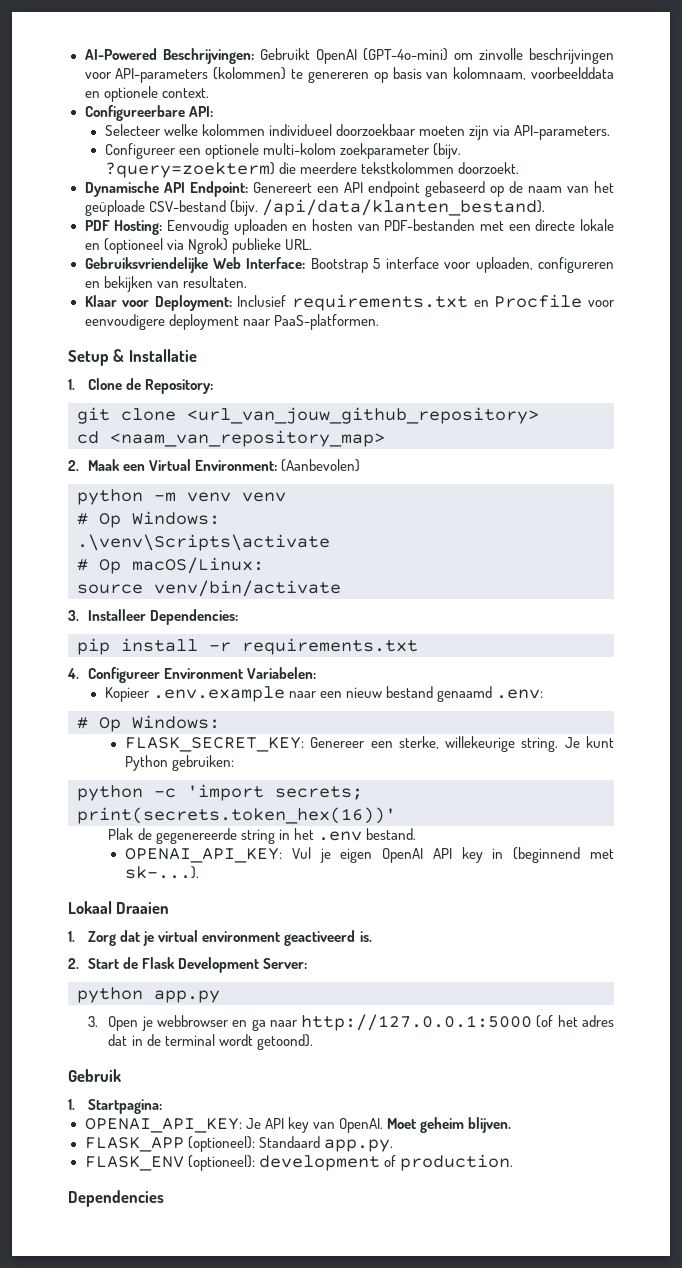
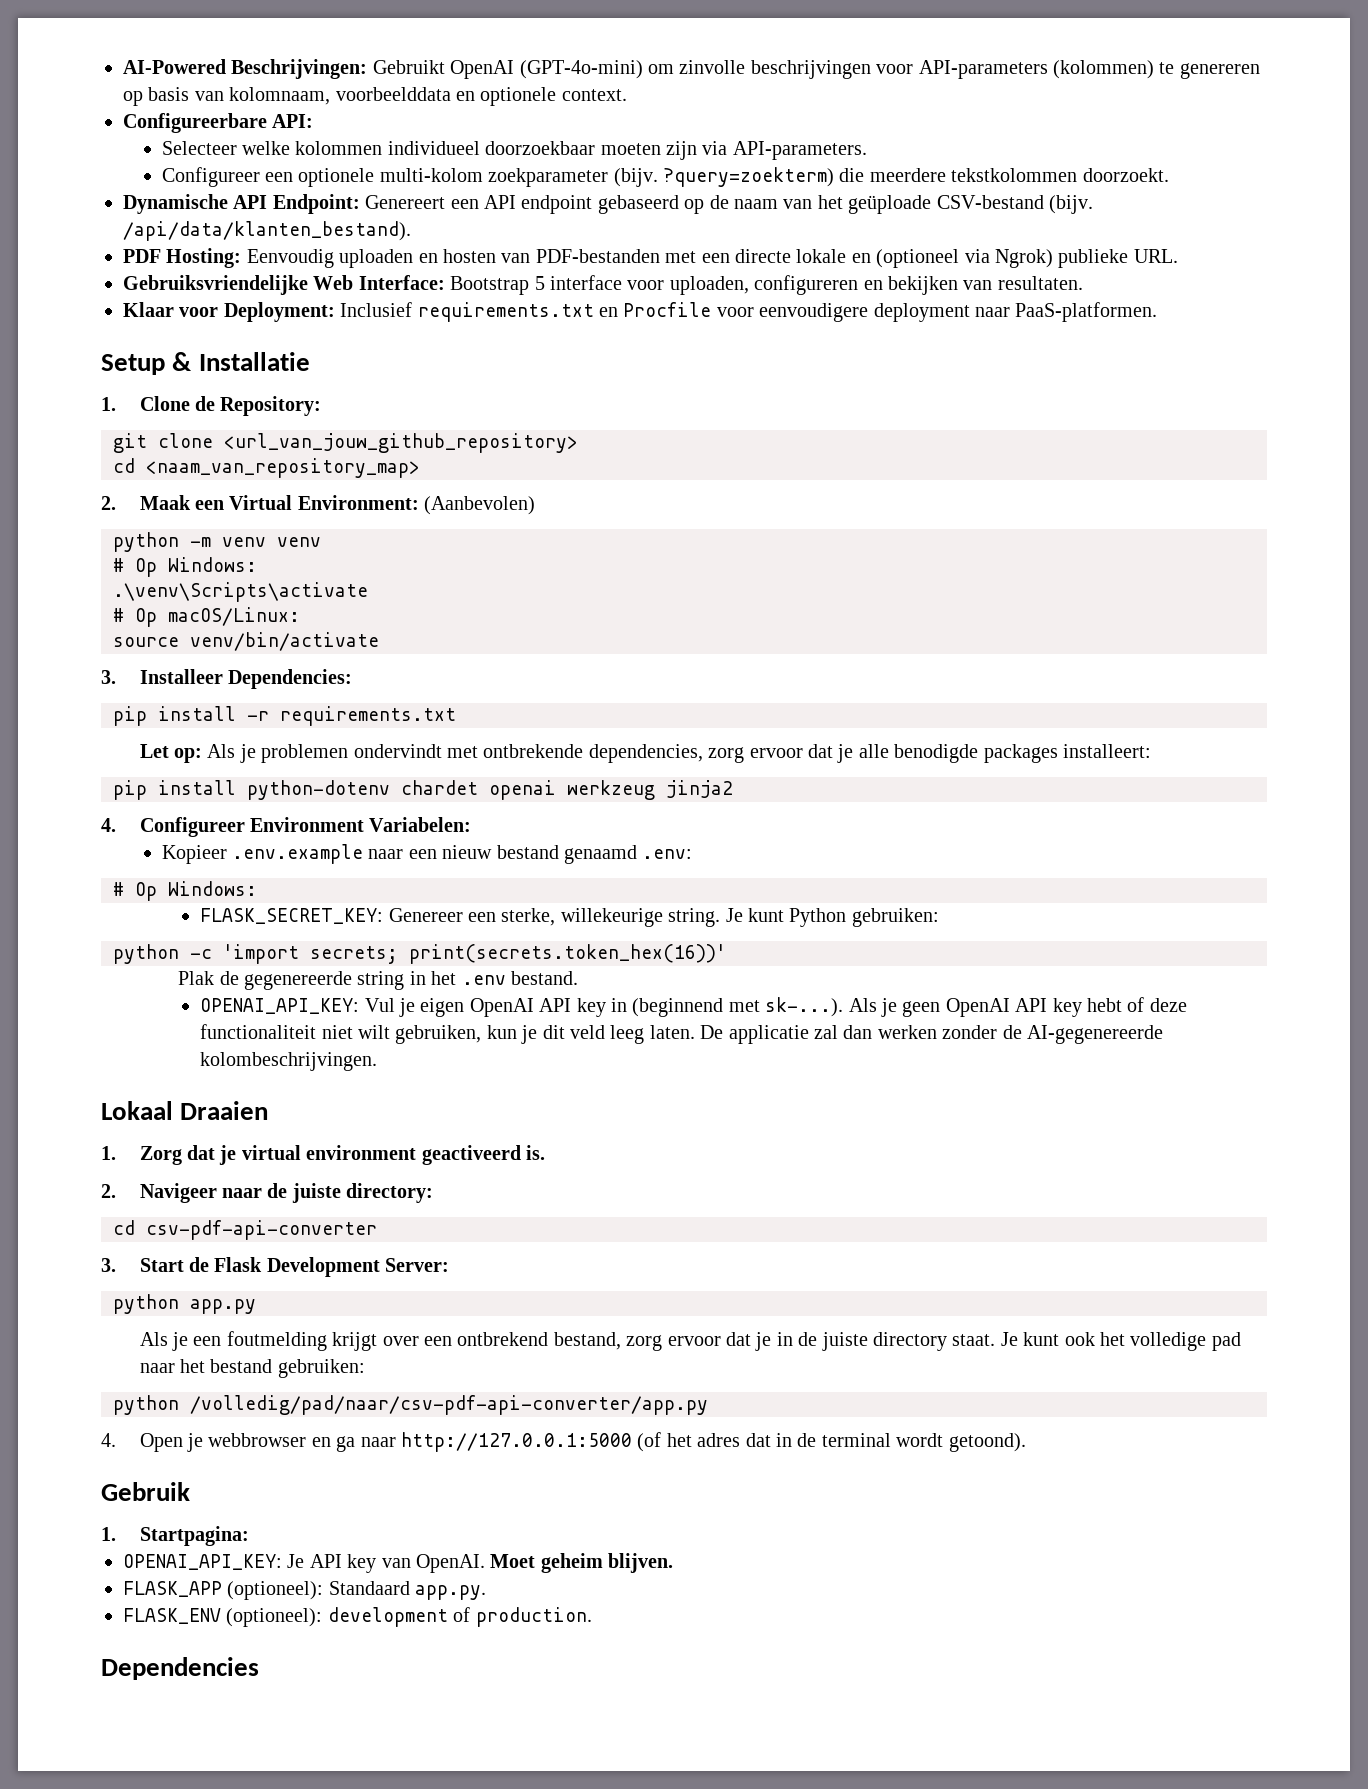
(418, 646) none -> [139,744,1151,763] [113,780,733,800] // Let op: Als je problemen ondervindt met ontbrekende dependencies, zorg ervoor dat je alle benodigde packages installeert: // pip install python-dotenv chardet openai werkzeug jinja2
(199, 872) none -> [848,997,1187,1017] [200,1024,1163,1044] [200,1052,378,1071] Als je geen OpenAI API key hebt of deze functionaliteit niet wilt gebruiken, kun je dit veld leeg laten. De applicatie zal dan werken zonder de AI-gegenereerde kolombeschrijvingen.
(79, 963) none -> [139,1183,434,1203] [113,1220,377,1240] [101,1258,116,1272] Navigeer naar de juiste directory: // cd csv-pdf-api-converter // 3.
[88,1016,99,1027] 3. -> [139,1331,1241,1351] [139,1359,365,1378] [113,1395,708,1415] [101,1433,116,1447] Als je een foutmelding krijgt over een ontbrekend bestand, zorg ervoor dat je in de juiste directory staat. Je kunt ook het volledige pad naar het bestand gebruiken: // python /volledig/pad/naar/csv-pdf-api-converter/app.py // 4.

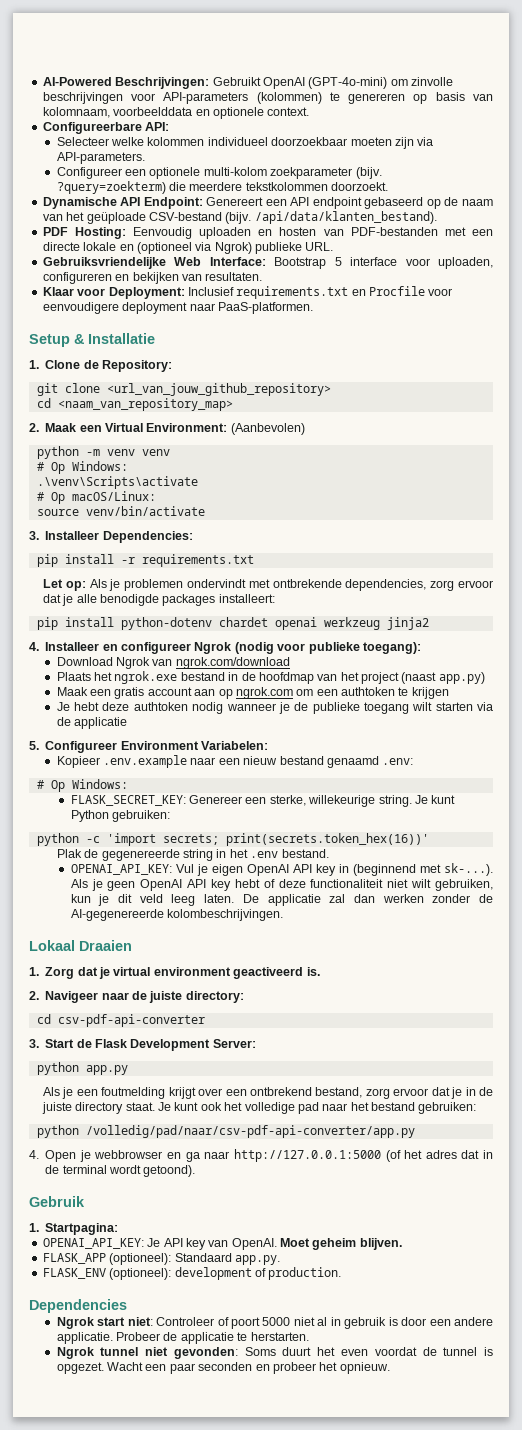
(116, 825) none -> [45,642,421,654] [56,657,290,669] [56,671,485,684] [56,687,449,699] [56,702,494,714] [56,717,128,729] [29,741,39,750] Installeer en configureer Ngrok (nodig voor publieke toegang): // Download Ngrok van ngrok.com/download // Plaats het ngrok.exe bestand in de hoofdmap van het project (naast app.py) // Maak een gratis account aan op ngrok.com om een authtoken te krijgen // Je hebt deze authtoken nodig wanneer je de publieke toegang wilt starten via de applicatie // 5.
(259, 1668) none -> [56,1317,494,1329] [56,1332,309,1344] [56,1347,493,1359] [56,1362,390,1374] // Ngrok start niet: Controleer of poort 5000 niet al in gebruik is door een andere applicatie. Probeer de applicatie te herstarten. // Ngrok tunnel niet gevonden: Soms duurt het even voordat de tunnel is opgezet. Wacht een paar seconden en probeer het opnieuw.

